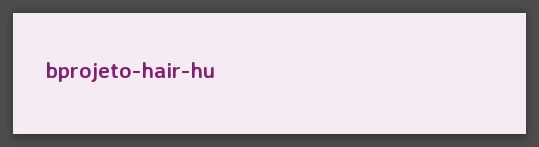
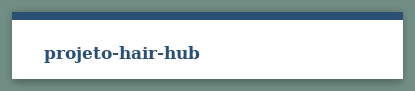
[46,62,215,82] bprojeto-hair-hu -> [44,46,200,63] projeto-hair-hub

